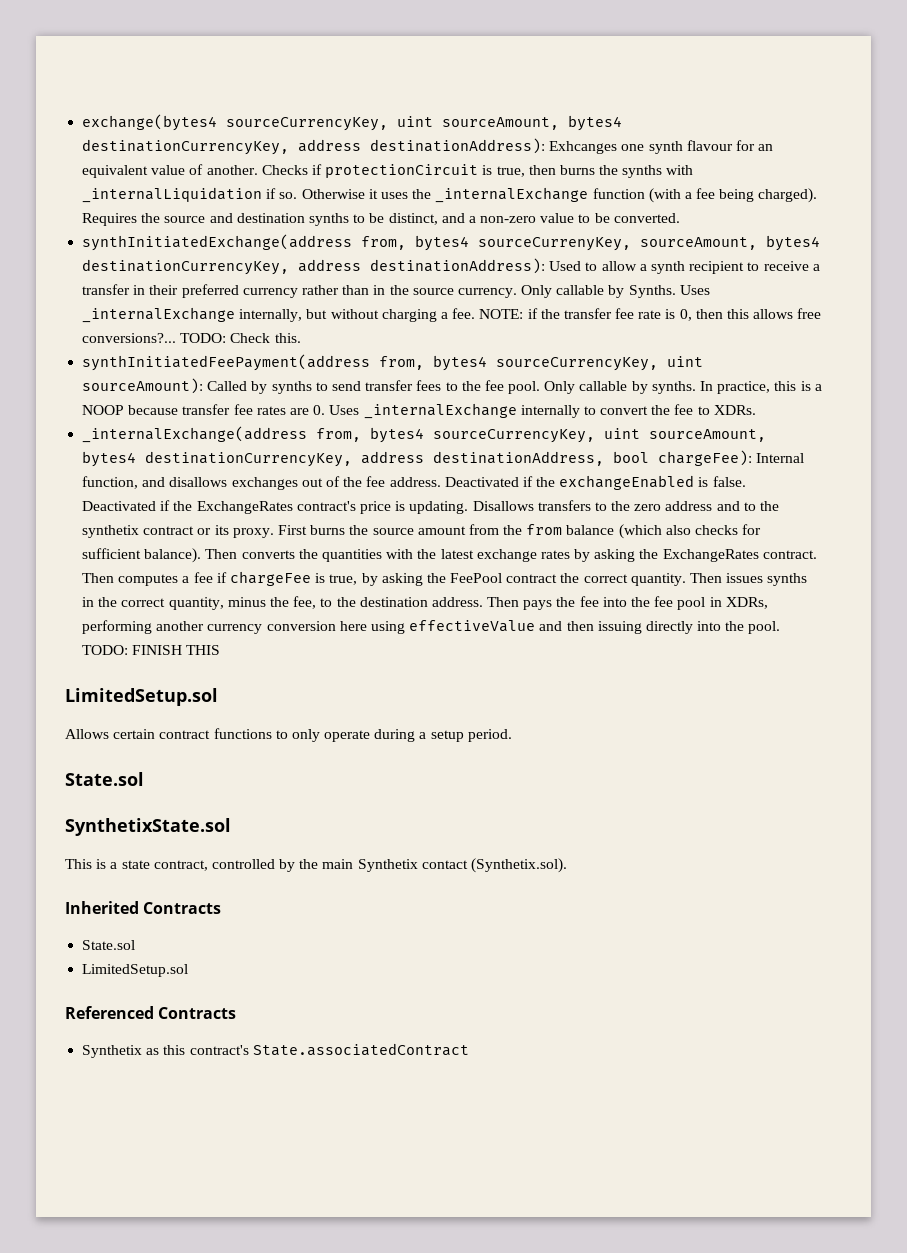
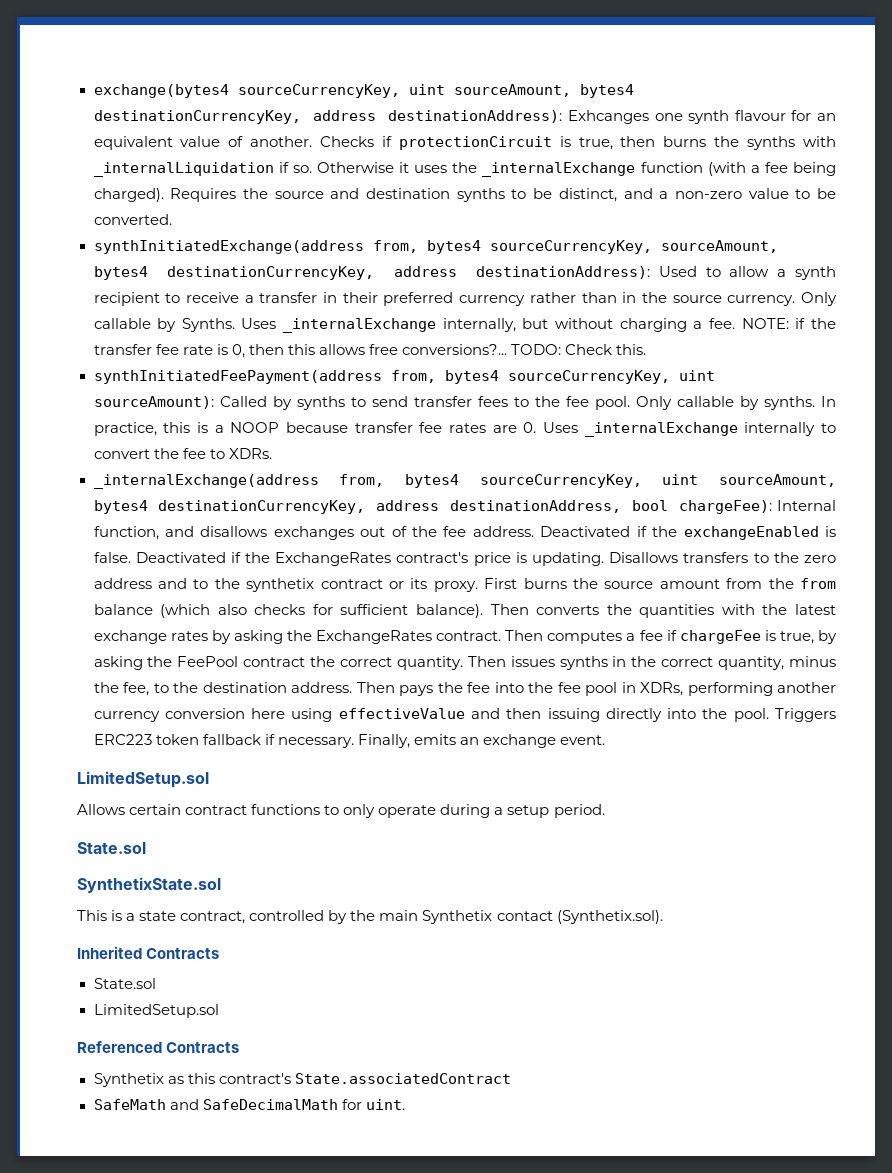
[478,237,632,251] sourceCurrenyKey, -> [489,240,652,254] sourceCurrencyKey,
[82,645,221,655] TODO: FINISH THIS -> [774,708,836,722] [93,734,605,748] Triggers ERC223 token fallback if necessary. Finally, emits an exchange event.
(469, 1049) none -> [93,1099,405,1110] // SafeMath and SafeDecimalMath for uint.

